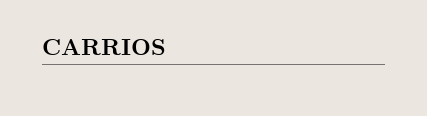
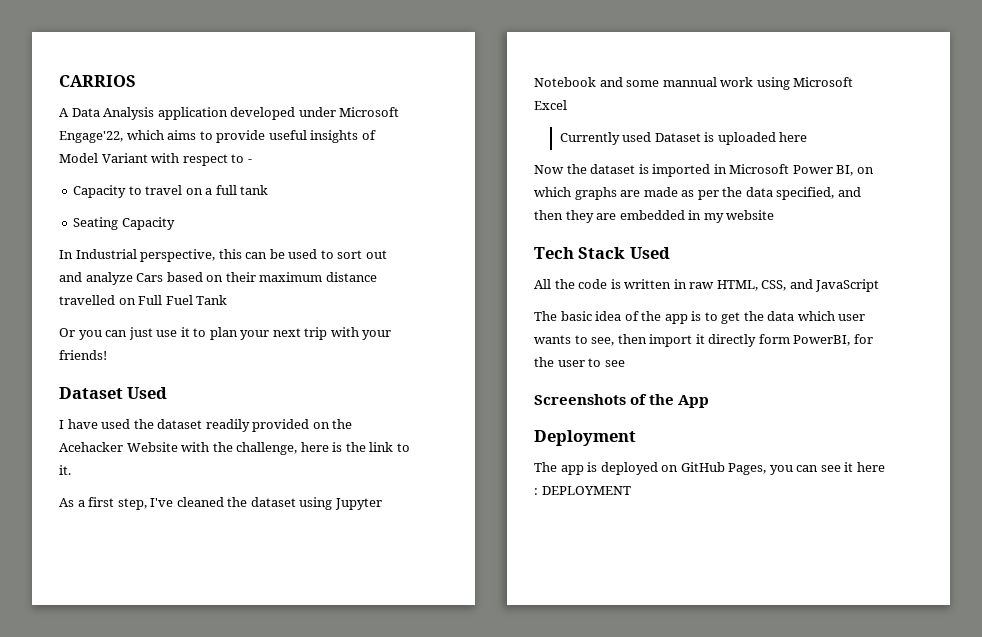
(166, 47) none -> [59,107,400,120] [59,130,376,143] [59,153,252,166] [73,185,269,198] [73,217,175,230] [59,249,387,262] [59,272,377,285] [59,295,228,305] [59,327,392,340] [59,350,107,360] [59,387,168,399] [59,419,353,432] [59,442,410,455] [59,465,71,475] [59,497,382,510] [534,77,854,90] [534,100,567,110] [559,132,808,145] [534,164,874,177] [534,187,861,200] [534,210,775,223] [534,247,670,259] [534,279,880,292] [534,311,866,324] [534,334,873,347] [534,357,625,367] [534,394,710,408] [534,430,636,446] [534,462,885,475] [534,486,631,495] // A Data Analysis application developed under Microsoft Engage'22, which aims to provide useful insights of Model Variant with respect to - // Capacity to travel on a full tank // Seating Capacity // In Industrial perspective, this can be used to sort out and analyze Cars based on their maximum distance travelled on Full Fuel Tank // Or you can just use it to plan your next trip with your friends! // Dataset Used // I have used the dataset readily provided on the Acehacker Website with the challenge, here is the link to it. // As a first step, I've cleaned the dataset using Jupyter Notebook and some mannual work using Microsoft Excel // Currently used Dataset is uploaded here // Now the dataset is imported in Microsoft Power BI, on which graphs are made as per the data specified, and then they are embedded in my website // Tech Stack Used // All the code is written in raw HTML, CSS, and JavaScript // The basic idea of the app is to get the data which user wants to see, then import it directly form PowerBI, for the user to see // Screenshots of the App // Deployment // The app is deployed on GitHub Pages, you can see it here : DEPLOYMENT

